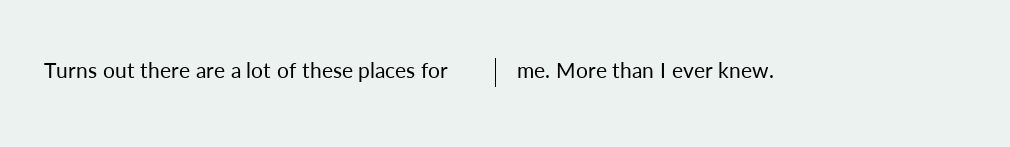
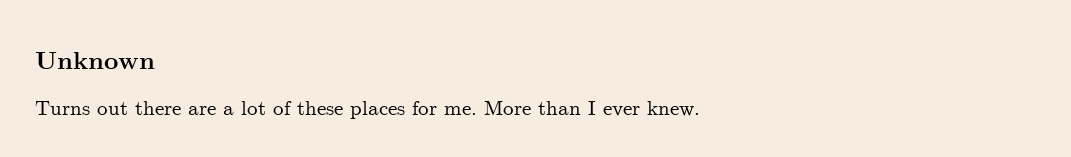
(44, 70) none -> [35,52,155,69] Unknown //

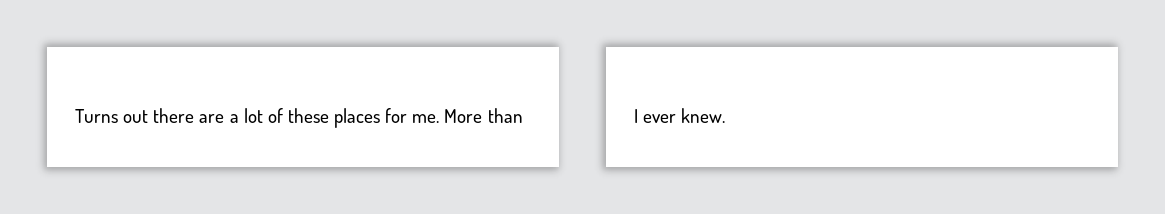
[35,52,155,69] Unknown // -> (75, 116) none

